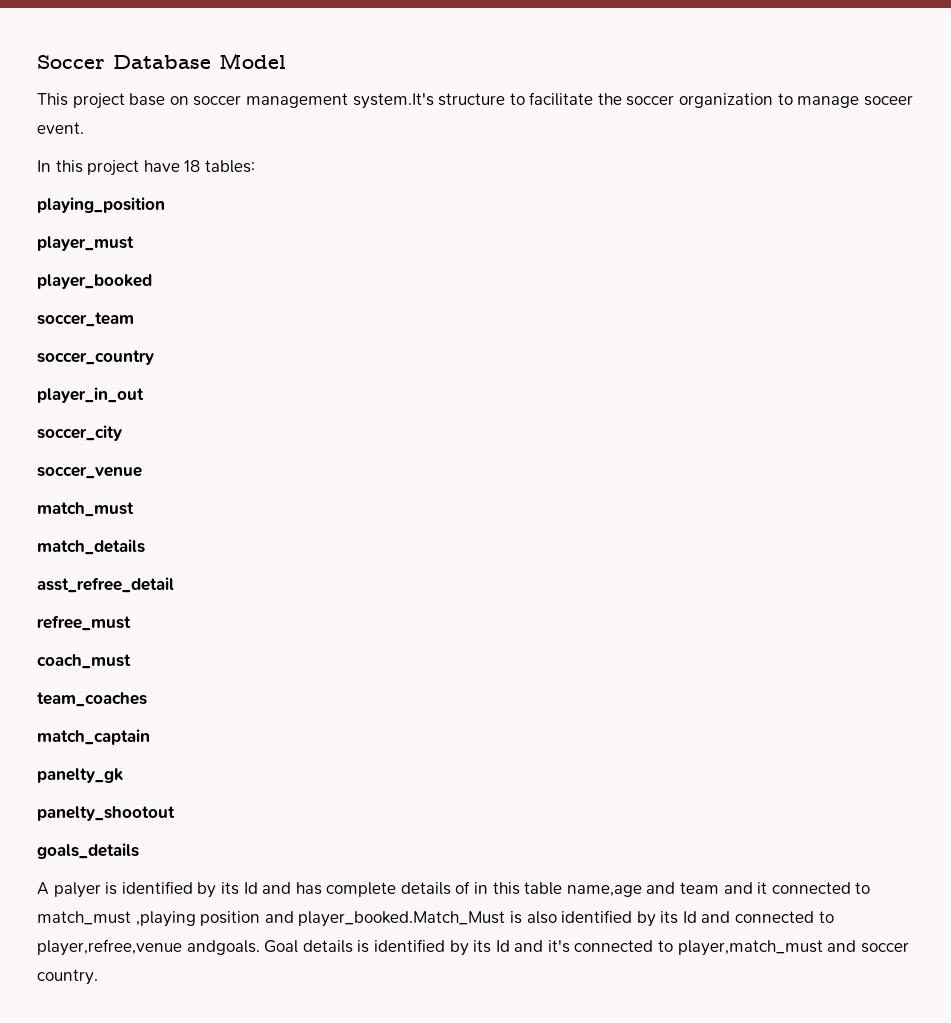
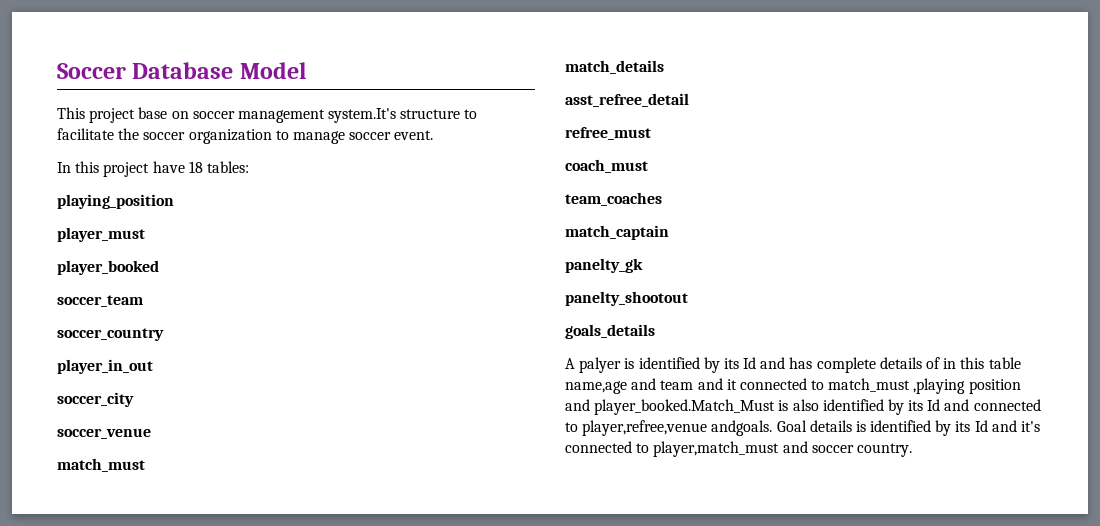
[863,95,913,106] soceer -> [349,132,392,140] soccer

